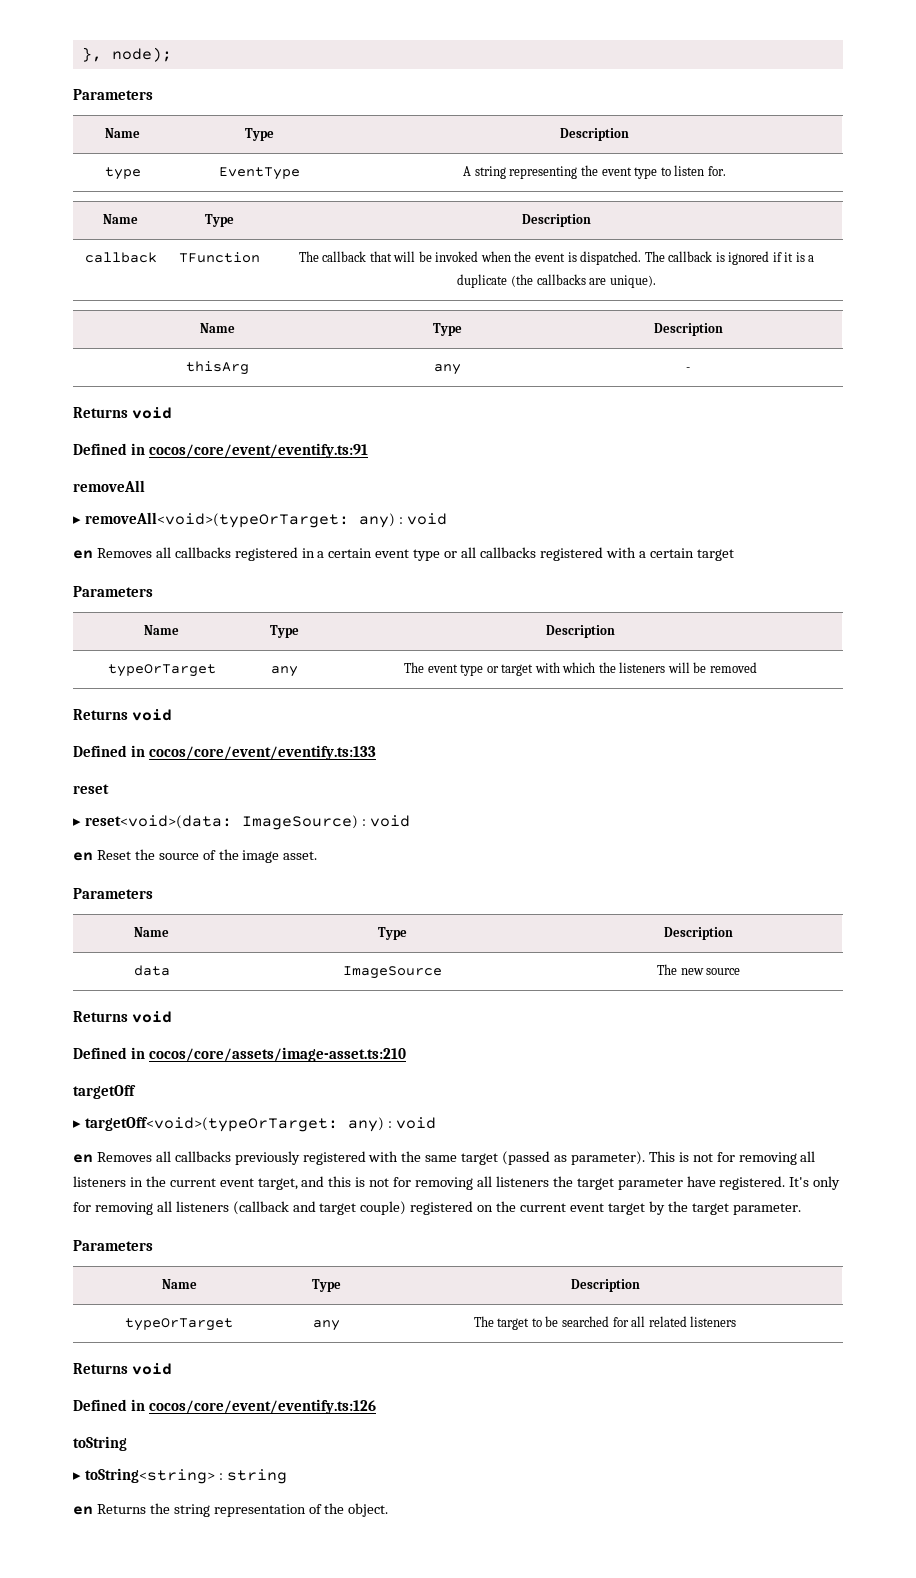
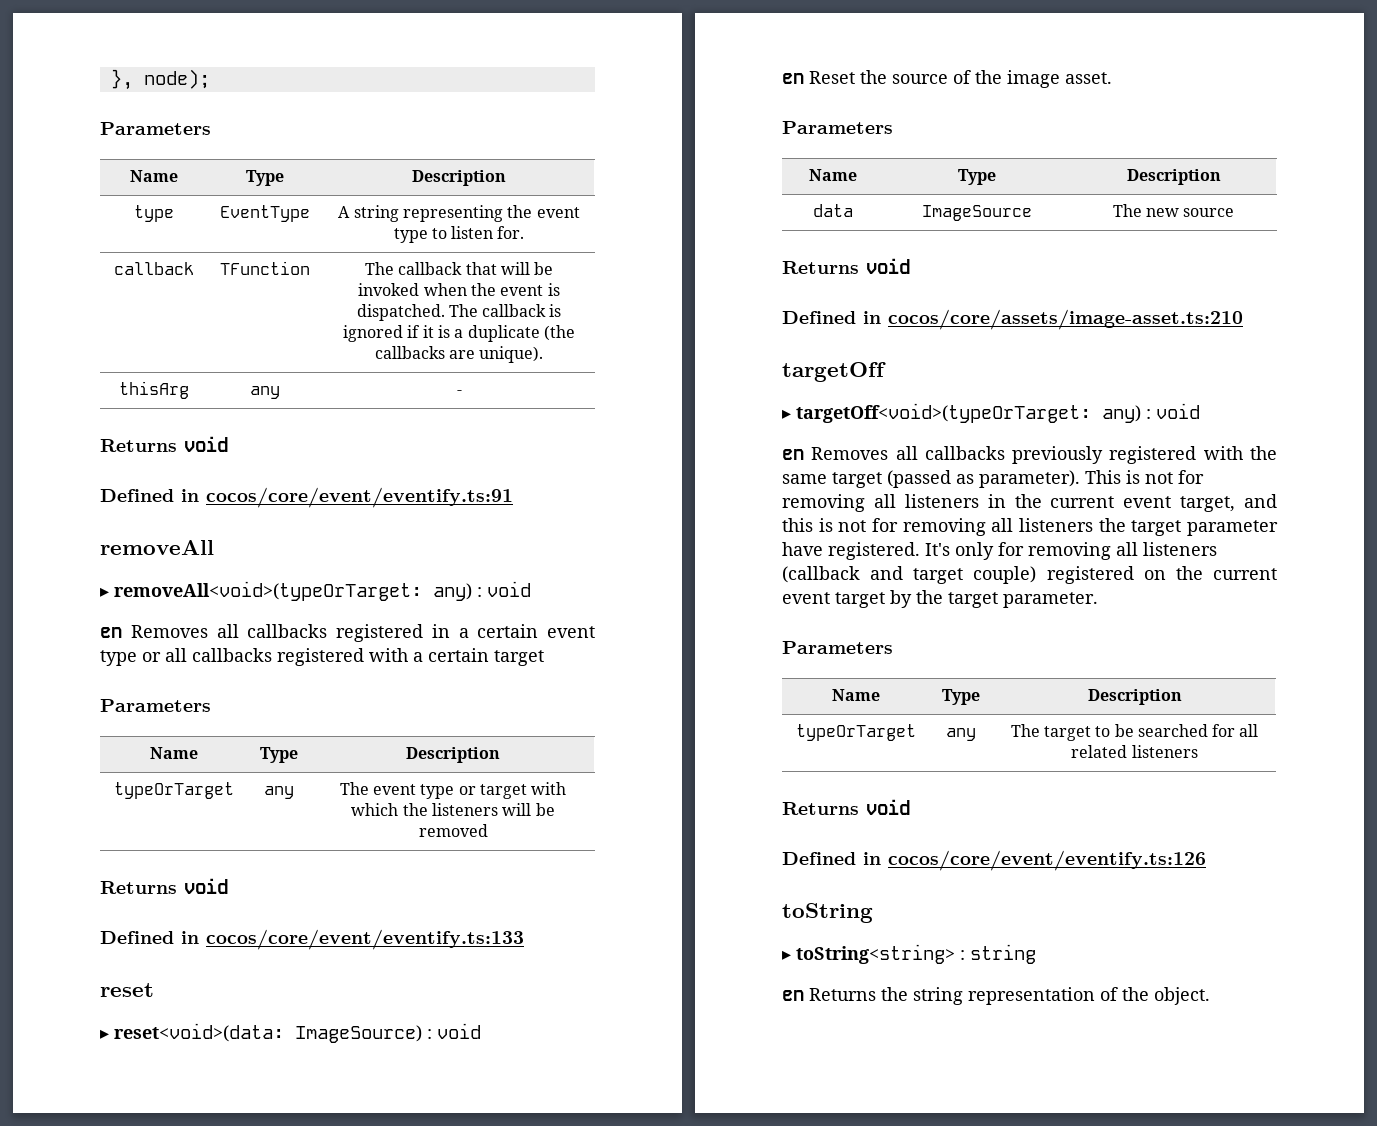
[103,214,138,224] [204,214,234,227] [522,214,591,227] // Name | Type | Description -> (525, 232) none
[199,323,235,333] [432,323,462,336] [653,323,723,336] // Name | Type | Description -> (544, 354) none

